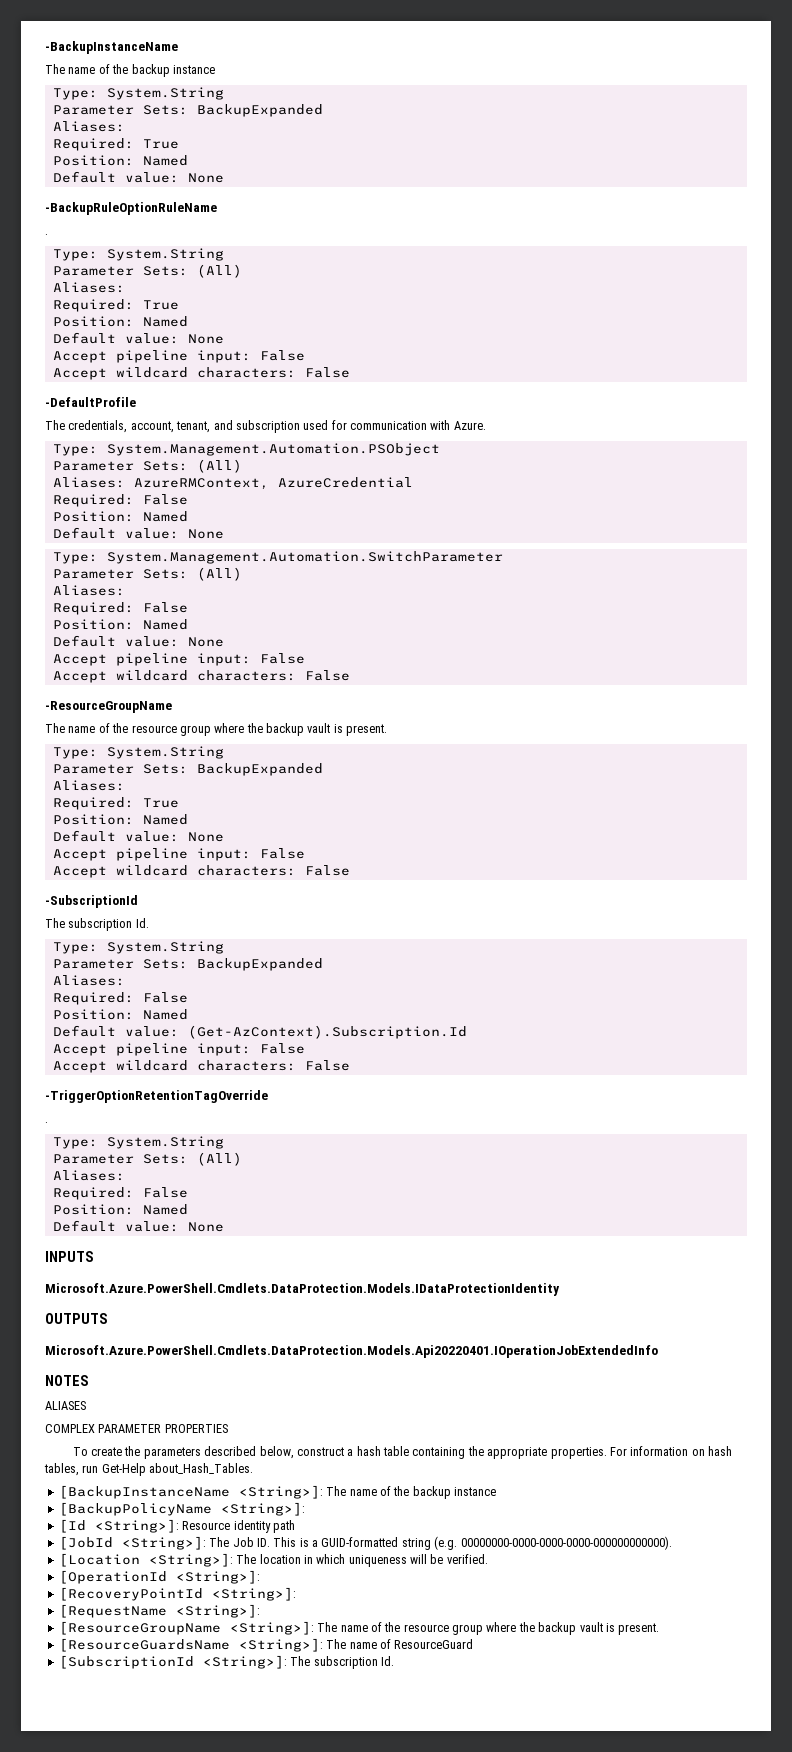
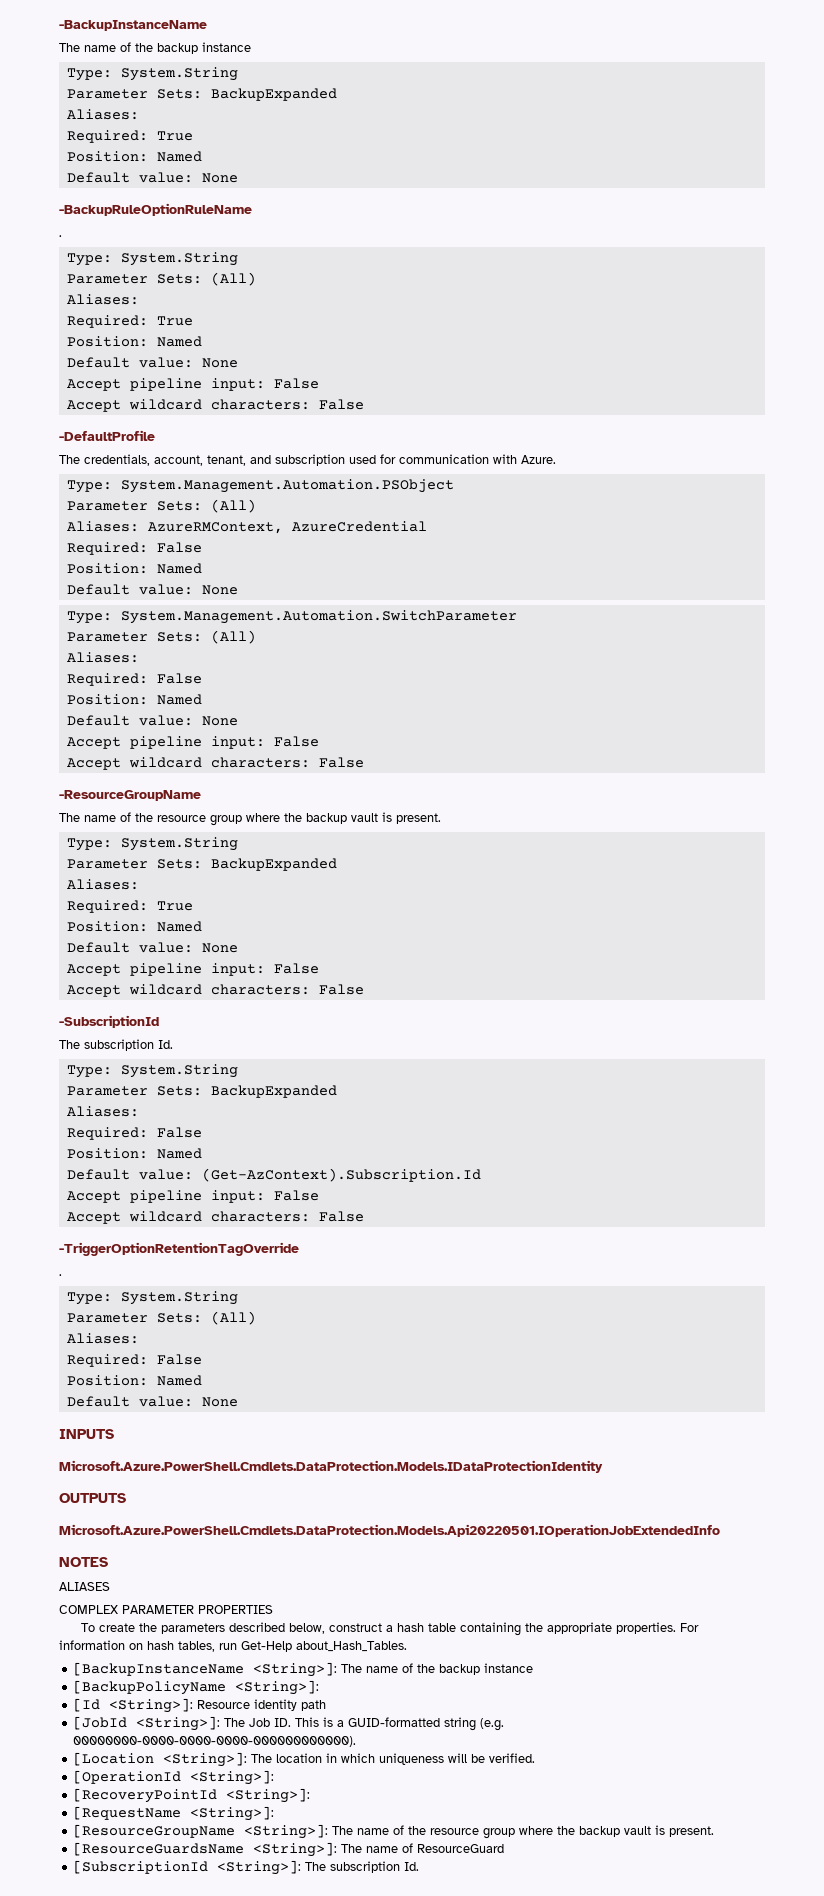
[45,1345,658,1358] Microsoft.Azure.PowerShell.Cmdlets.DataProtection.Models.Api20220401.IOperationJobExtendedInfo -> [59,1524,720,1537] Microsoft.Azure.PowerShell.Cmdlets.DataProtection.Models.Api20220501.IOperationJobExtendedInfo

